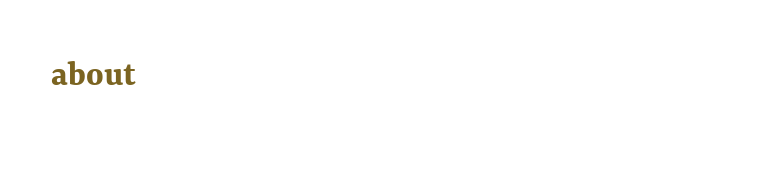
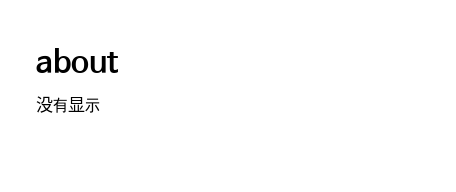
(136, 73) none -> [36,96,100,113] // 没有显示

